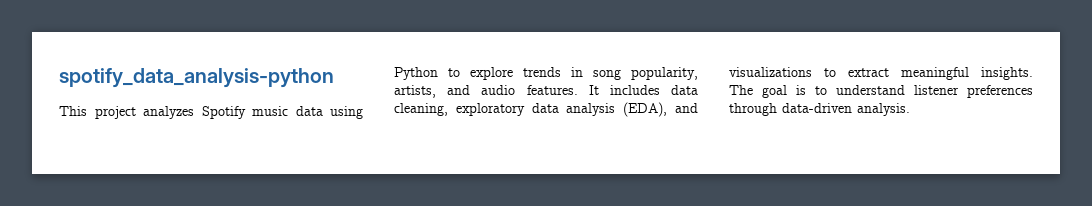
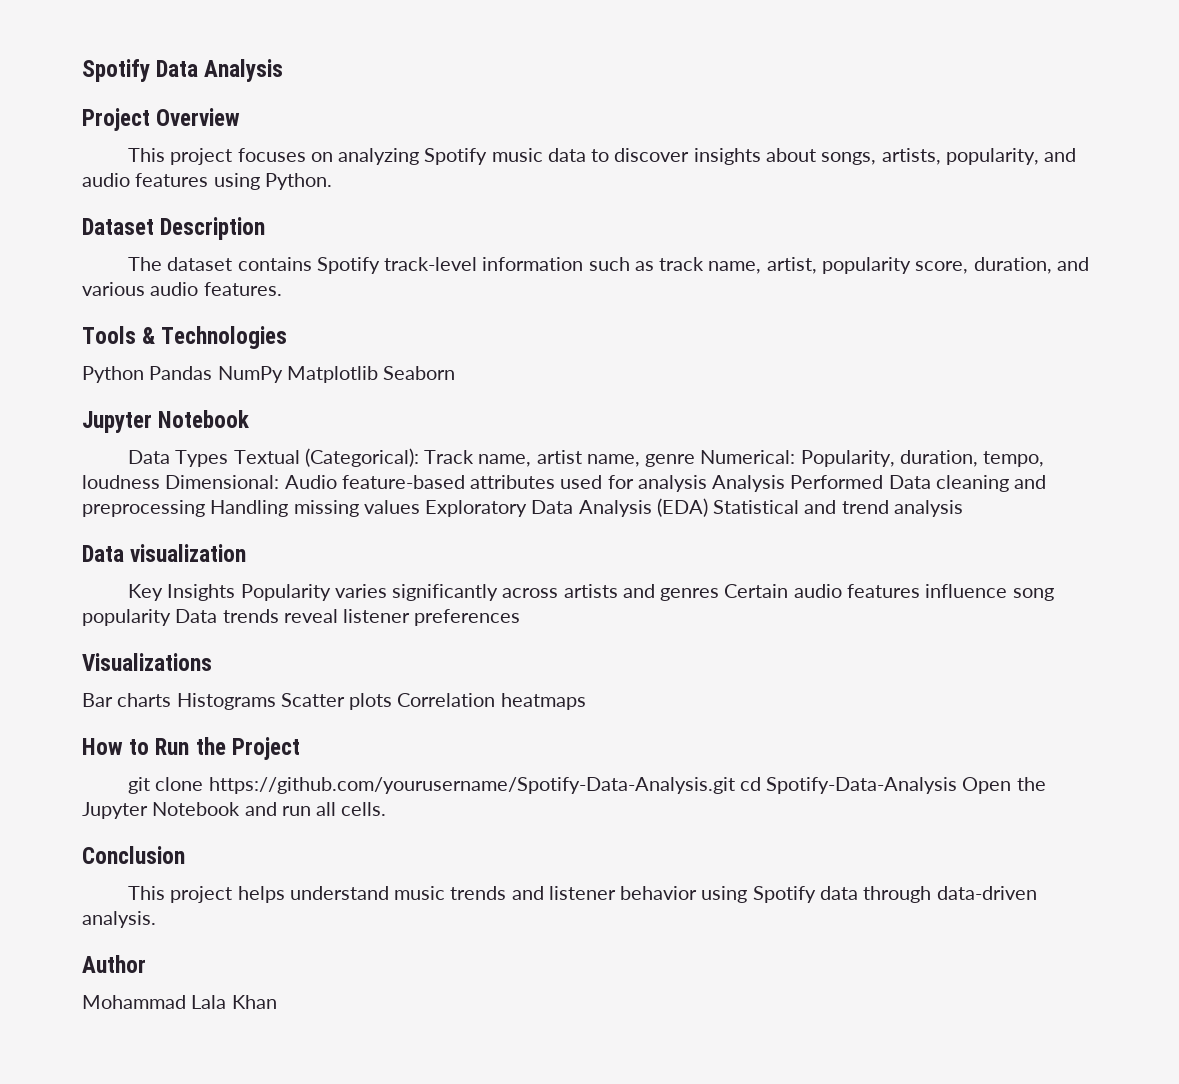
[59,68,334,88] [59,106,363,119] [394,67,698,80] [394,85,698,98] [394,102,698,117] [729,67,1033,80] [729,85,1033,98] spotify_data_analysis-python // This project analyzes Spotify music data using Python to explore trends in song popularity, artists, and audio features. It includes data cleaning, exploratory data analysis (EDA), and visualizations to extract meaningful insights. The goal is to understand listener preferences -> [82,59,284,82] [82,108,241,131] [128,148,1077,165] [82,173,332,190] [82,217,266,240] [128,257,1089,274] [82,282,282,296] [82,326,288,349] [82,366,456,383] [82,410,250,433] [128,448,1045,467] [82,475,1047,492] [82,498,963,517] [82,544,247,562] [128,584,1054,601] [82,609,521,626] [82,653,212,671] [82,693,586,710] [82,737,300,760] [128,777,1046,794] [82,802,387,819] [82,846,185,864] [128,886,858,903] Spotify Data Analysis // Project Overview // This project focuses on analyzing Spotify music data to discover insights about songs, artists, popularity, and audio features using Python. // Dataset Description // The dataset contains Spotify track-level information such as track name, artist, popularity score, duration, and various audio features. // Tools & Technologies // Python Pandas NumPy Matplotlib Seaborn // Jupyter Notebook // Data Types Textual (Categorical): Track name, artist name, genre Numerical: Popularity, duration, tempo, loudness Dimensional: Audio feature-based attributes used for analysis Analysis Performed Data cleaning and preprocessing Handling missing values Exploratory Data Analysis (EDA) Statistical and trend analysis // Data visualization // Key Insights Popularity varies significantly across artists and genres Certain audio features influence song popularity Data trends reveal listener preferences // Visualizations // Bar charts Histograms Scatter plots Correlation heatmaps // How to Run the Project // git clone https://github.com/yourusername/Spotify-Data-Analysis.git cd Spotify-Data-Analysis Open the Jupyter Notebook and run all cells. // Conclusion // This project helps understand music trends and listener behavior using Spotify data
(910, 109) none -> [82,955,146,973] [82,995,277,1009] // Author // Mohammad Lala Khan

